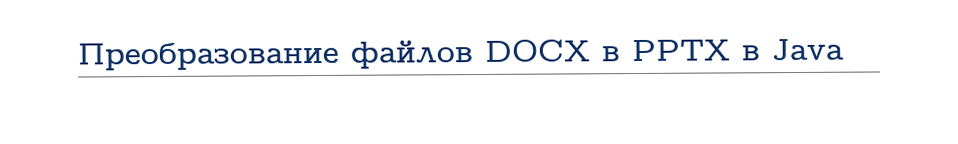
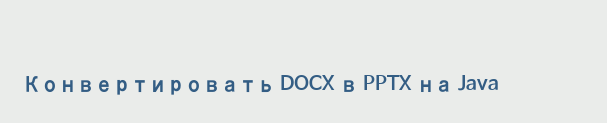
[77,40,473,71] Преобразование файлов -> [23,76,275,95] Конвертировать
[741,45,760,61] в -> [416,80,453,93] на

